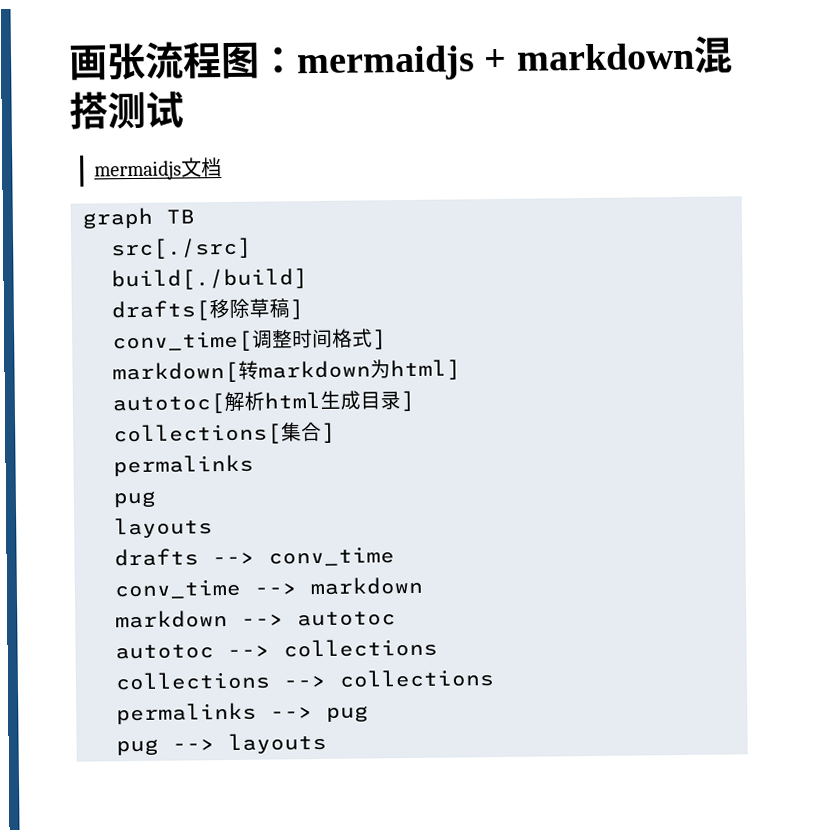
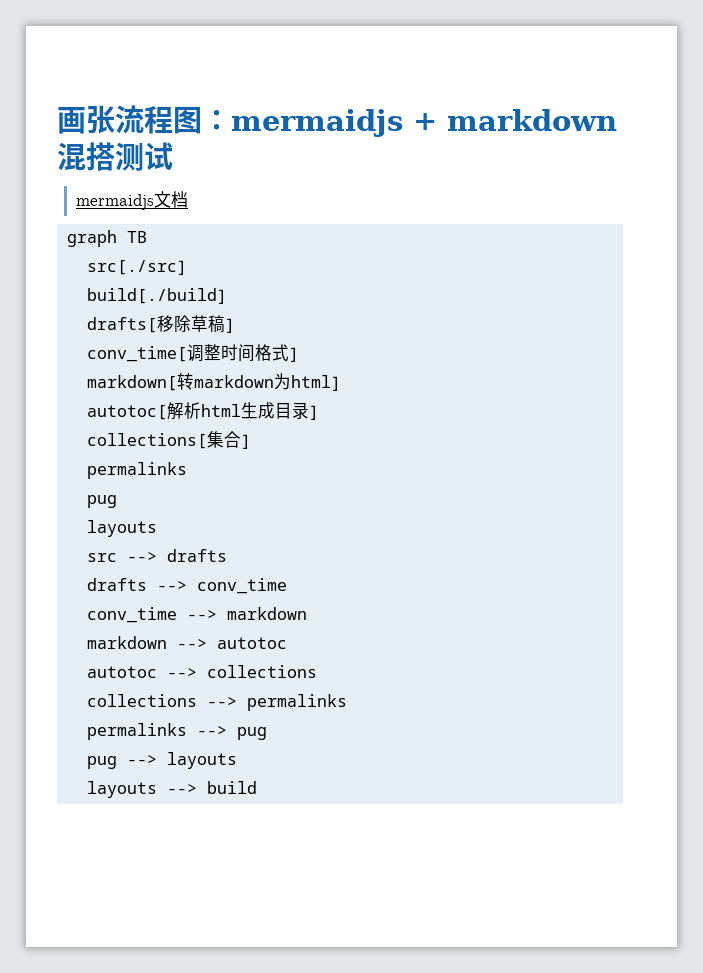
(213, 528) none -> [87,549,228,562] // src --> drafts
[339,669,494,688] collections -> [247,694,348,711] permalinks
(327, 743) none -> [87,781,258,798] // layouts --> build

